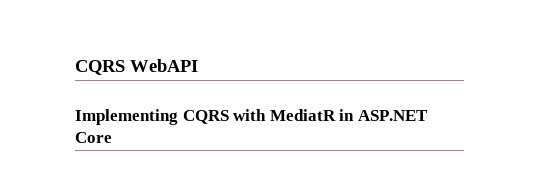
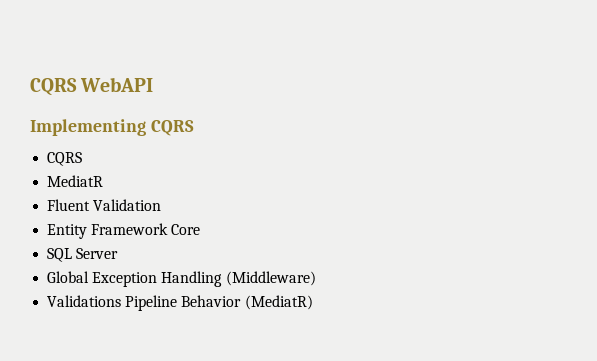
[233,109,267,121] with -> [47,152,83,166] // CQRS //
[339,109,428,121] [75,132,112,143] in ASP.NET Core -> [47,199,162,211] [47,223,201,239] [47,248,119,262] [47,271,316,287] [47,295,313,311] // Fluent Validation // Entity Framework Core // SQL Server // Global Exception Handling (Middleware) // Validations Pipeline Behavior (MediatR)

